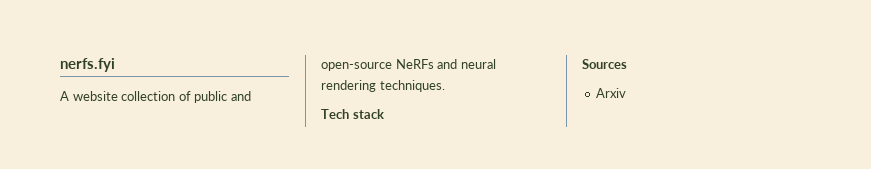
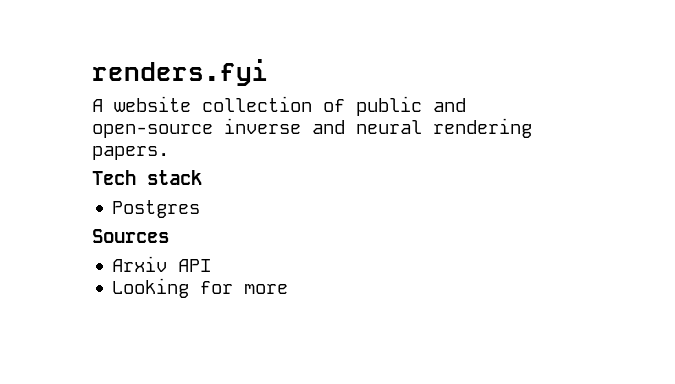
[60,58,115,72] nerfs.fyi -> [92,59,268,86] renders.fyi
[395,59,434,69] NeRFs -> [224,118,301,134] inverse
[379,80,445,92] techniques. -> [92,146,169,160] papers.
(384, 114) none -> [112,200,201,218] // Postgres
(627, 93) none -> [178,259,212,272] [112,278,289,298] API // Looking for more

